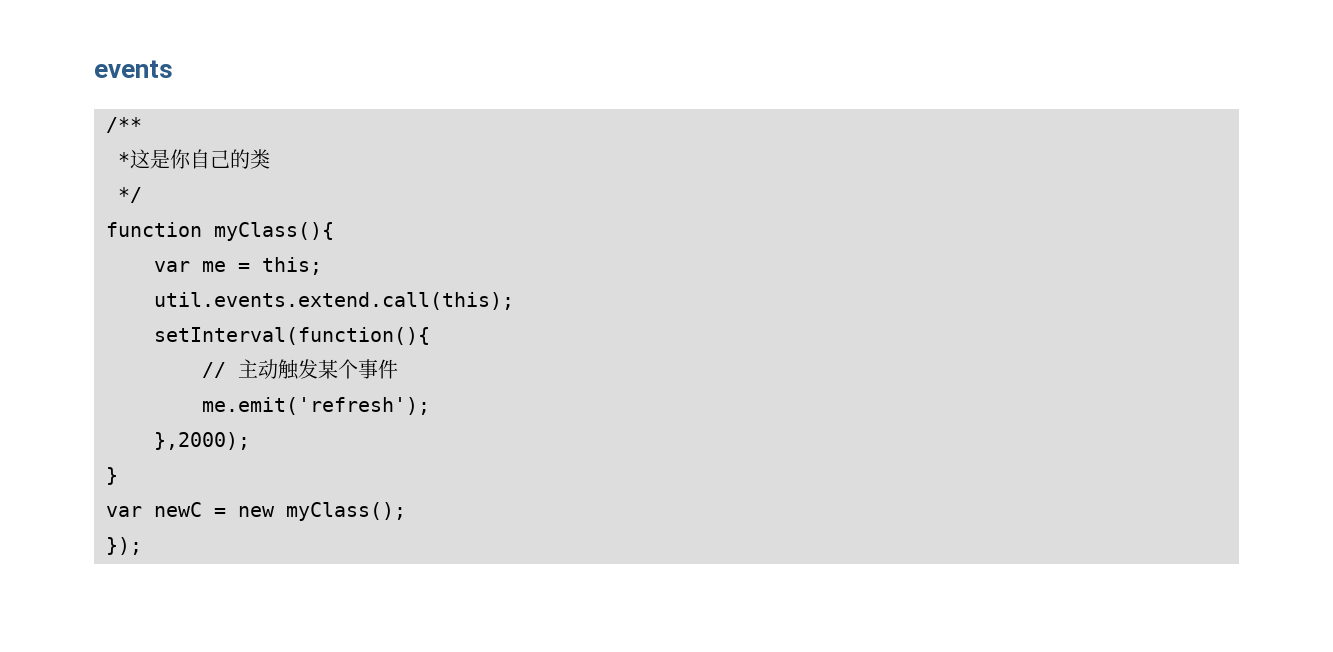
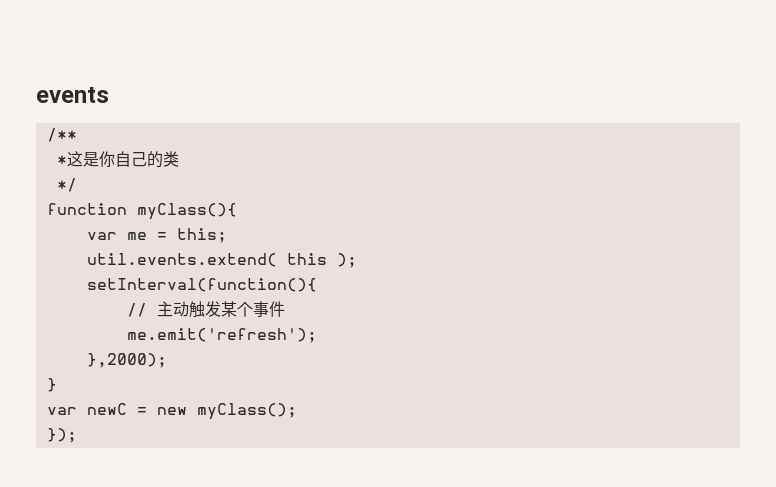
[154,292,514,310] util.events.extend.call(this); -> [86,253,357,268] util.events.extend( this );

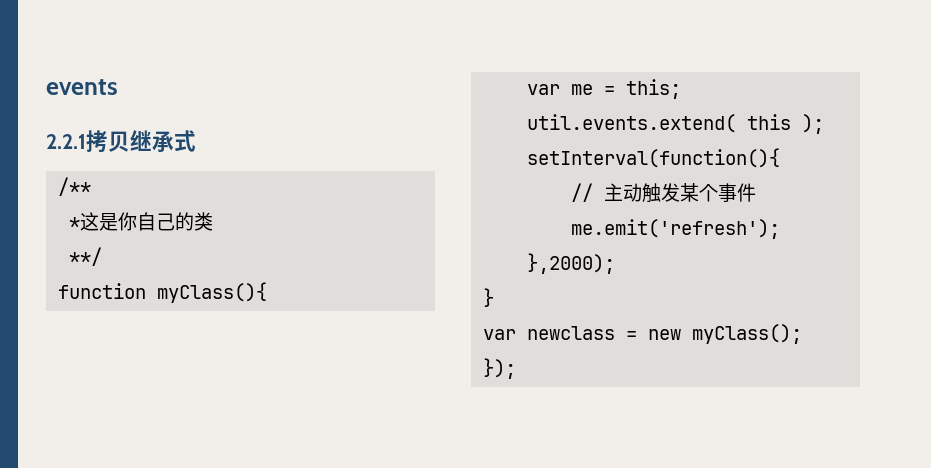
(109, 95) none -> [46,130,196,153] // 2.2.1拷贝继承式
[56,178,77,192] */ -> [69,247,102,266] **/
[86,403,127,415] newC -> [527,326,615,340] newclass

